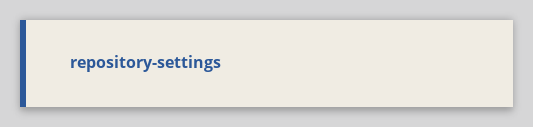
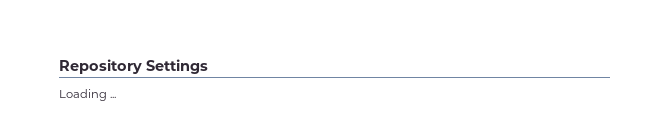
[70,55,221,72] repository-settings -> [59,59,208,74] [59,89,117,101] Repository Settings // Loading ...

